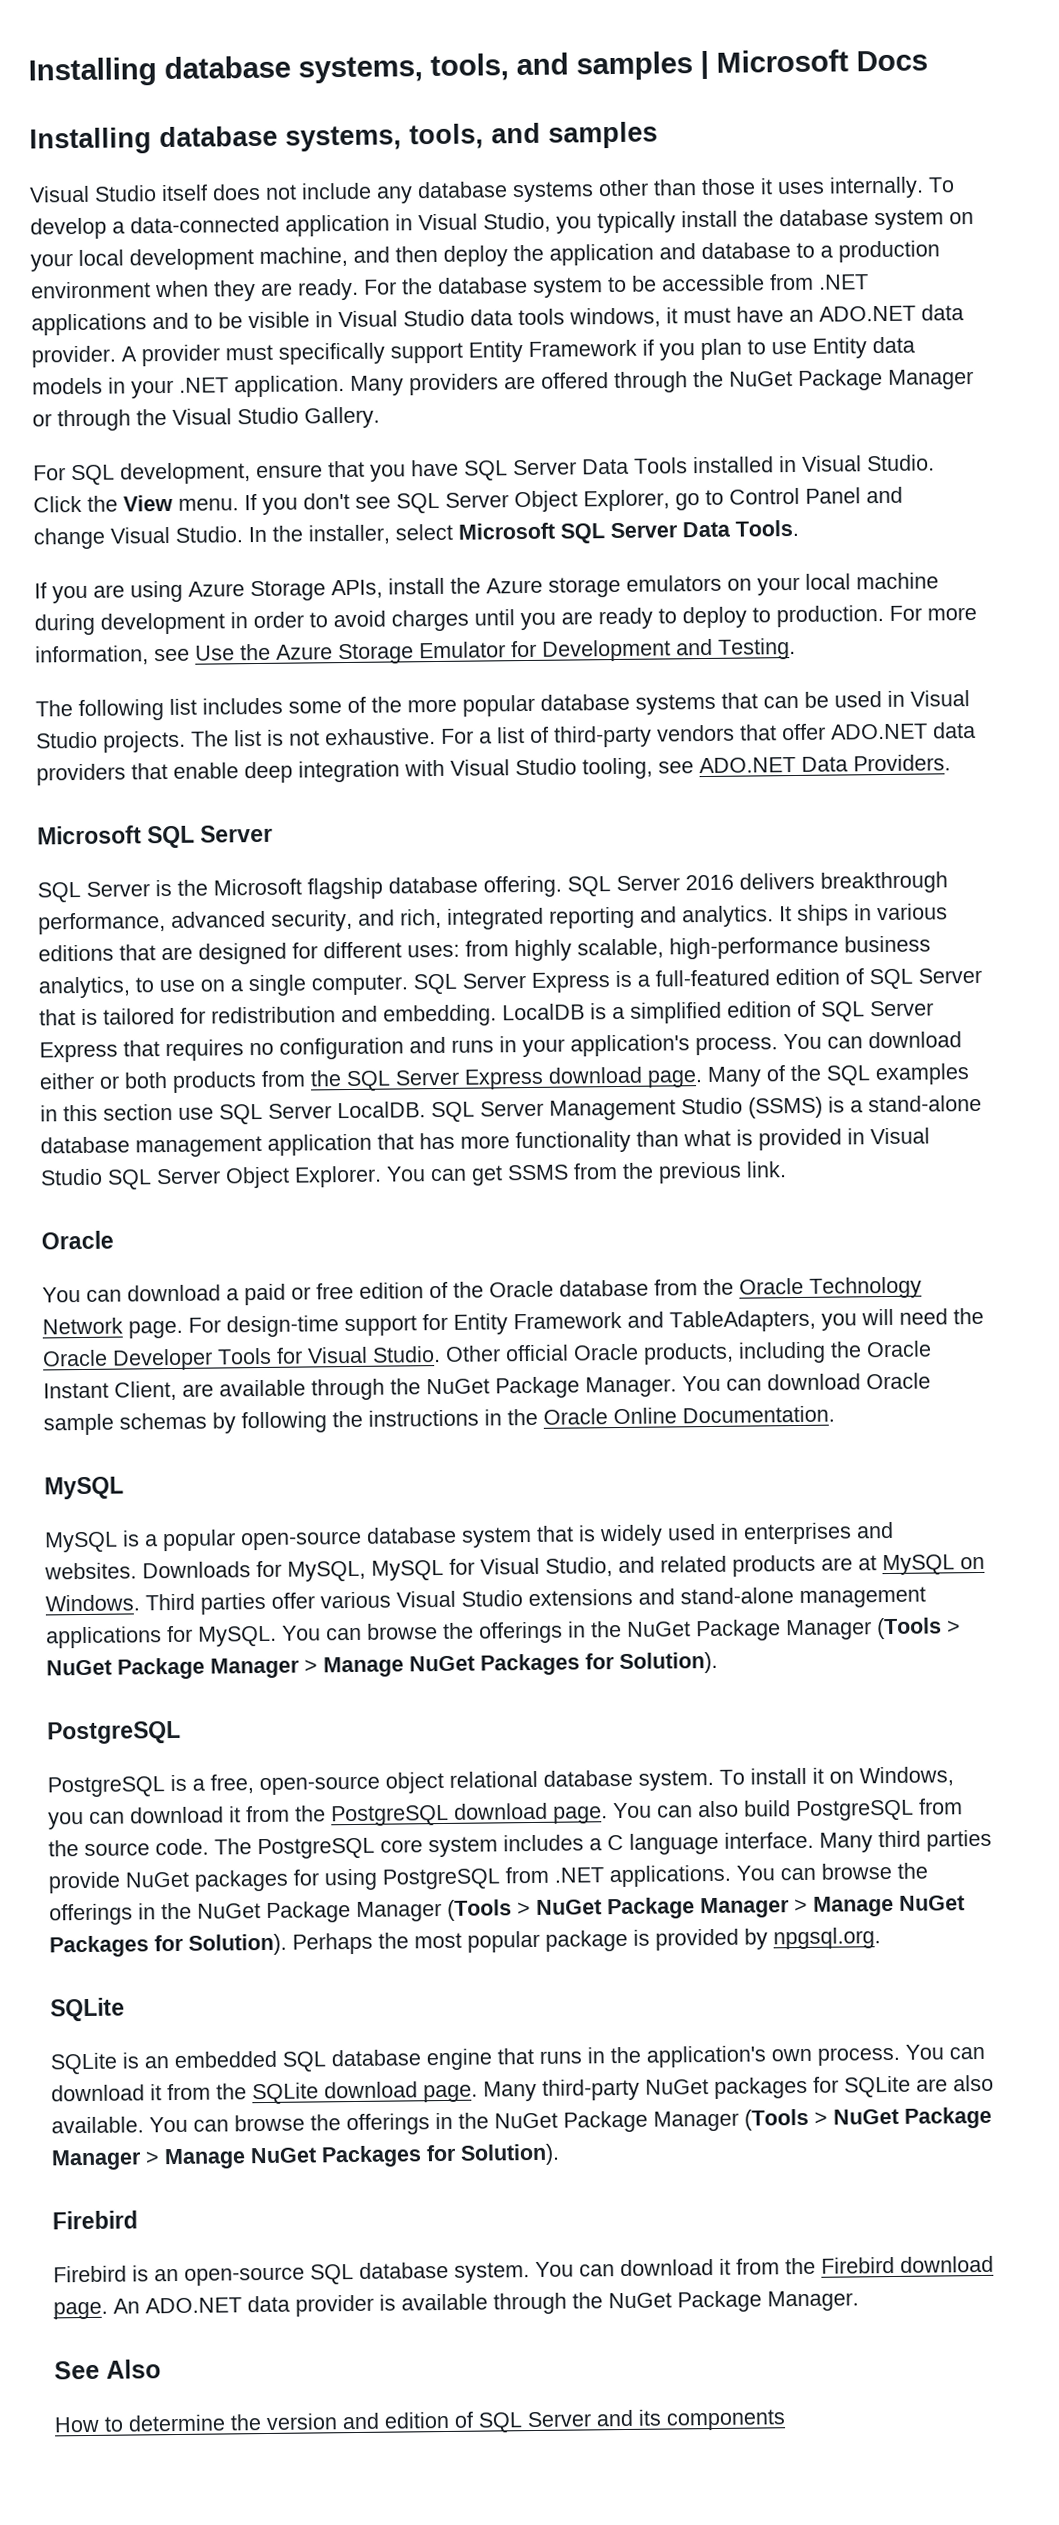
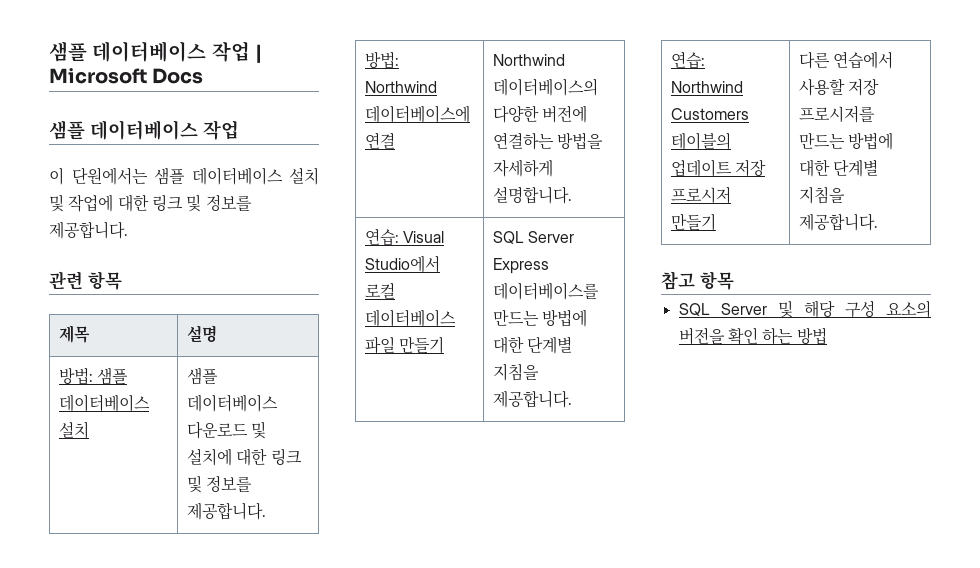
[28,49,928,87] [29,121,658,155] [29,176,955,204] [30,209,974,240] [30,240,940,272] [31,273,869,302] [31,304,964,336] [31,336,915,368] [32,368,974,399] [32,406,380,432] [33,454,935,486] [33,486,903,515] [33,519,799,550] [34,572,939,604] [34,605,977,636] [35,637,796,666] [35,690,970,721] [36,721,976,753] [36,754,951,786] [37,824,274,849] [37,871,948,903] [38,903,948,935] [38,935,931,965] [38,967,982,999] [39,1000,934,1027] [39,1031,962,1063] [39,1063,970,1093] [40,1094,982,1125] [40,1127,930,1158] [40,1161,787,1190] [41,1230,114,1250] [42,1276,922,1306] [42,1307,984,1339] [42,1340,932,1371] [43,1372,931,1401] [43,1405,835,1436] [44,1476,124,1500] [44,1521,894,1553] [44,1554,985,1582] [45,1586,926,1615] [46,1617,961,1649] [46,1651,718,1680] [47,1720,181,1745] [47,1766,954,1798] [48,1798,963,1830] [48,1829,992,1860] [48,1862,928,1894] [49,1895,965,1926] [49,1927,881,1958] [50,1997,125,2022] [50,2044,985,2075] [51,2074,994,2105] [51,2106,992,2136] [51,2143,560,2171] [52,2210,138,2230] [53,2255,994,2286] [53,2290,859,2320] [54,2359,161,2380] [54,2409,786,2433] Installing database systems, tools, and samples | Microsoft Docs // Installing database systems, tools, and samples // Visual Studio itself does not include any database systems other than those it uses internally. To develop a data-connected application in Visual Studio, you typically install the database system on your local development machine, and then deploy the application and database to a production environment when they are ready. For the database system to be accessible from .NET applications and to be visible in Visual Studio data tools windows, it must have an ADO.NET data provider. A provider must specifically support Entity Framework if you plan to use Entity data models in your .NET application. Many providers are offered through the NuGet Package Manager or through the Visual Studio Gallery. // For SQL development, ensure that you have SQL Server Data Tools installed in Visual Studio. Click the View menu. If you don't see SQL Server Object Explorer, go to Control Panel and change Visual Studio. In the installer, select Microsoft SQL Server Data Tools. // If you are using Azure Storage APIs, install the Azure storage emulators on your local machine during development in order to avoid charges until you are ready to deploy to production. For more information, see Use the Azure Storage Emulator for Development and Testing. // The following list includes some of the more popular database systems that can be used in Visual Studio projects. The list is not exhaustive. For a list of third-party vendors that offer ADO.NET data providers that enable deep integration with Visual Studio tooling, see ADO.NET Data Providers. // Microsoft SQL Server // SQL Server is the Microsoft flagship database offering. SQL Server 2016 delivers breakthrough performance, advanced security, and rich, integrated reporting and analytics. It ships in various editions that are designed for different uses: from highly scalable, high-performance business analytics, to use on a single computer. SQL Server Express is a full-featured edition of SQL Server that is tailored for redistribution and embedding. LocalDB is a simplified edition of SQL Server Express that requires no configuration and runs in your application's process. You can download either or both products from the SQL Server Express download page. Many of the SQL examples in this section use SQL Server LocalDB. SQL Server Management Studio (SSMS) is a stand-alone database management application that has more functionality than what is provided in Visual Studio SQL Server Object Explorer. You can get SSMS from the previous link. // Oracle // You can download a paid or free edition of the Oracle database from the Oracle Technology Network page. For design-time support for Entity Framework and TableAdapters, you will need the Oracle Developer Tools for Visual Studio. Other official Oracle products, including the Oracle Instant Client, are available through the NuGet Package Manager. You can download Oracle sample schemas by following the instructions in the Oracle Online Documentation. // MySQL // MySQL is a popular open-source database system that is widely used in enterprises and websites. Downloads for MySQL, MySQL for Visual Studio, and related products are at MySQL on Windows. Third parties offer various Visual Studio extensions and stand-alone management applications for MySQL. You can browse the offerings in the NuGet Package Manager (Tools > NuGet Package Manager > Manage NuGet Packages for Solution). // PostgreSQL // PostgreSQL is a free, open-source object relational database system. To install it on Windows, you can download it from the PostgreSQL download page. You can also build PostgreSQL from the source code. The PostgreSQL core system includes a C language interface. Many third parties provide NuGet packages for using PostgreSQL from .NET applications. You can browse the offerings in the NuGet Package Manager (Tools > NuGet Package Manager > Manage NuGet Packages for Solution). Perhaps the most popular package is provided by npgsql.org. // SQLite // SQLite is an embedded SQL database engine that runs in the application's own process. You can download it from the SQLite download page. Many third-party NuGet packages for SQLite are also available. You can browse the offerings in the NuGet Package Manager (Tools > NuGet Package Manager > Manage NuGet Packages for Solution). // Firebird // Firebird is an open-source SQL database system. You can download it from the Firebird download page. An ADO.NET data provider is available through the NuGet Package Manager. // See Also // How to determine the version and edition of SQL Server and its components -> [49,41,262,63] [49,68,204,84] [49,120,239,140] [49,167,319,185] [49,194,252,212] [49,221,128,239] [49,271,122,290] [58,325,90,343] [186,325,217,342] [58,367,129,385] [58,394,150,412] [58,421,89,439] [186,367,218,385] [186,394,278,412] [186,421,267,439] [186,448,302,466] [186,475,253,493] [186,502,266,520] [364,51,399,69] [364,81,437,93] [364,105,470,123] [364,132,395,149] [492,54,565,66] [492,78,598,96] [492,105,588,123] [492,132,604,150] [492,159,553,177] [492,186,572,204] [364,228,445,246] [364,255,440,273] [364,283,395,299] [364,309,456,327] [364,336,445,354] [492,231,575,244] [492,258,549,274] [492,282,599,300] [492,309,588,327] [492,336,573,354] [492,363,539,381] [492,390,572,408] [670,51,705,69] [670,81,743,93] [670,108,749,120] [670,132,731,150] [670,159,767,177] [670,186,731,204] [670,213,716,231] [798,51,894,69] [798,78,880,96] [798,105,875,123] [798,132,894,150] [798,159,879,177] [798,186,845,204] [798,213,878,231] [661,271,734,290] [678,300,931,318] [678,327,827,345] 샘플 데이터베이스 작업 | Microsoft Docs // 샘플 데이터베이스 작업 // 이 단원에서는 샘플 데이터베이스 설치 및 작업에 대한 링크 및 정보를 제공합니다. // 관련 항목 // 제목 | 설명 // 방법: 샘플 데이터베이스 설치 | 샘플 데이터베이스 다운로드 및 설치에 대한 링크 및 정보를 제공합니다. // 방법: Northwind 데이터베이스에 연결 | Northwind 데이터베이스의 다양한 버전에 연결하는 방법을 자세하게 설명합니다. // 연습: Visual Studio에서 로컬 데이터베이스 파일 만들기 | SQL Server Express 데이터베이스를 만드는 방법에 대한 단계별 지침을 제공합니다. // 연습: Northwind Customers 테이블의 업데이트 저장 프로시저 만들기 | 다른 연습에서 사용할 저장 프로시저를 만드는 방법에 대한 단계별 지침을 제공합니다. // 참고 항목 // SQL Server 및 해당 구성 요소의 버전을 확인 하는 방법

